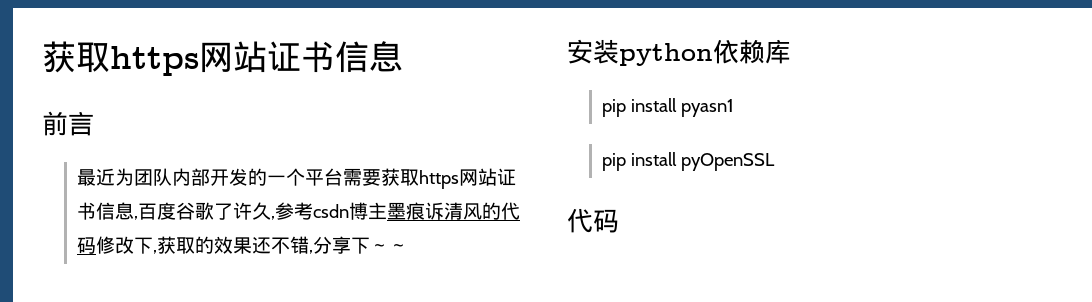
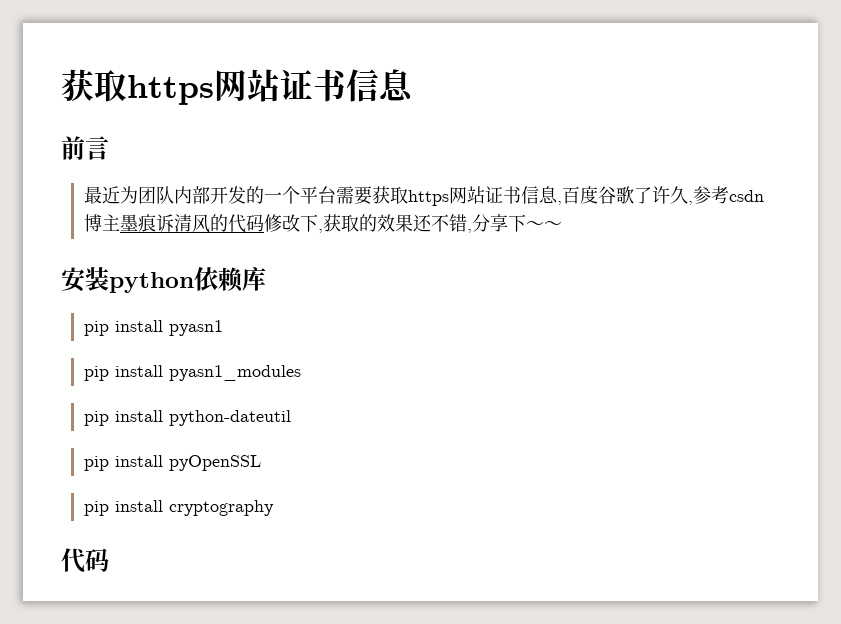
(735, 108) none -> [83,365,301,381] [83,410,291,426] // pip install pyasn1_modules // pip install python-dateutil
(776, 162) none -> [83,500,274,516] // pip install cryptography

